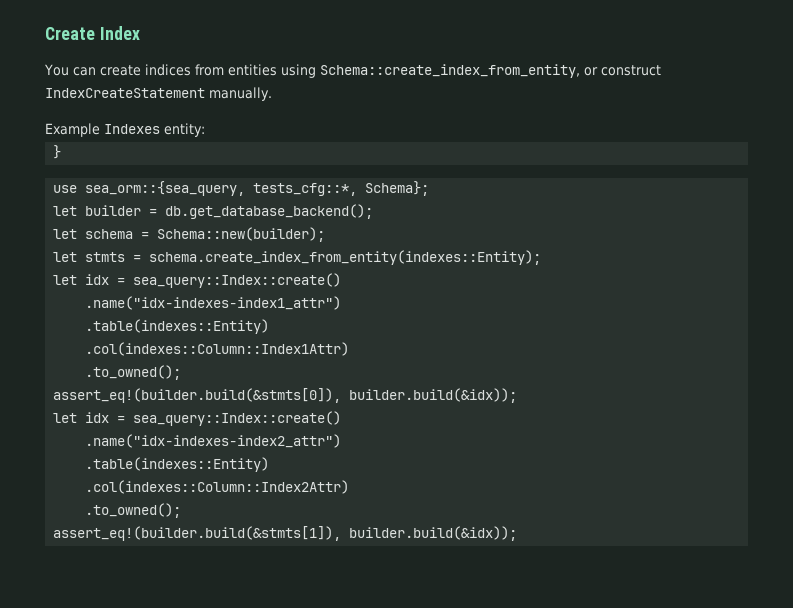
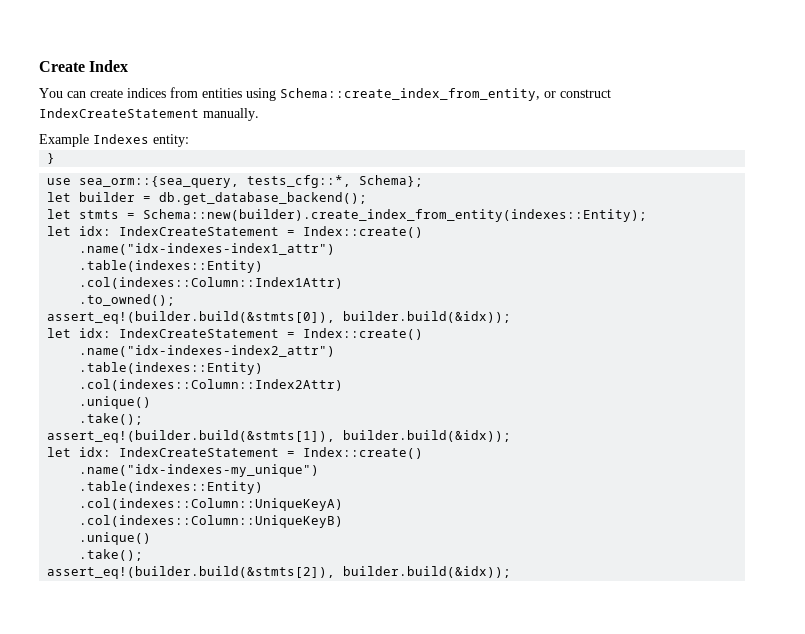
[85,227,326,242] [53,250,542,265] [53,273,342,288] schema = Schema::new(builder); // let stmts = schema.create_index_from_entity(indexes::Entity); // let idx = sea_query::Index::create() -> [79,209,648,222] [47,226,424,238] stmts = Schema::new(builder).create_index_from_entity(indexes::Entity); // let idx: IndexCreateStatement = Index::create()
[85,411,342,426] idx = sea_query::Index::create() -> [79,328,424,340] idx: IndexCreateStatement = Index::create()
[85,503,182,518] .to_owned(); -> [79,396,152,409] [79,413,144,425] .unique() // .take();
(518, 533) none -> [47,447,424,459] [79,464,320,477] [79,481,264,494] [79,498,344,511] [79,515,344,528] [79,532,152,545] [79,549,144,561] [47,566,512,579] // let idx: IndexCreateStatement = Index::create() // .name("idx-indexes-my_unique") // .table(indexes::Entity) // .col(indexes::Column::UniqueKeyA) // .col(indexes::Column::UniqueKeyB) // .unique() // .take(); // assert_eq!(builder.build(&stmts[2]), builder.build(&idx));

